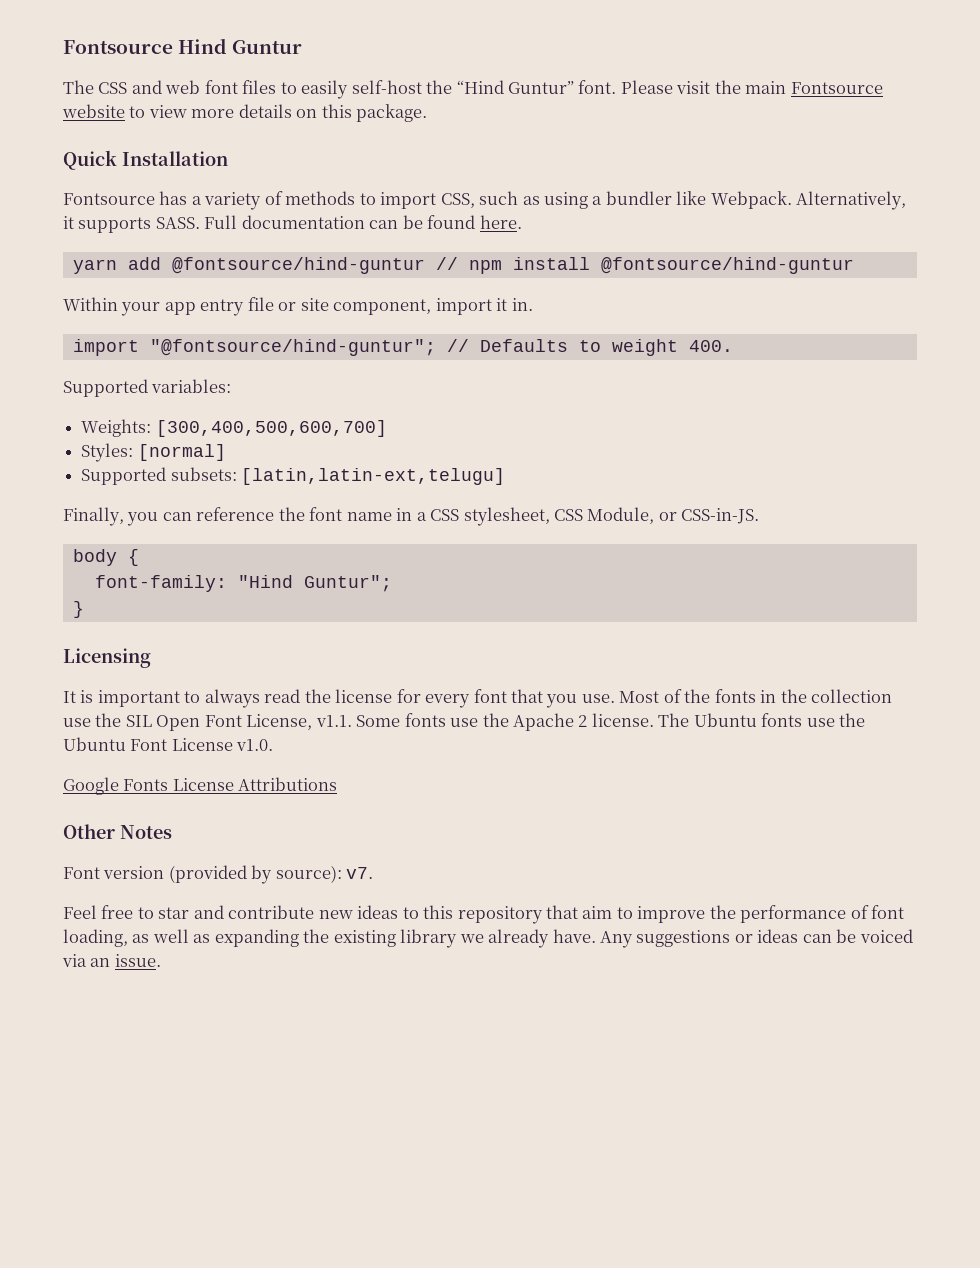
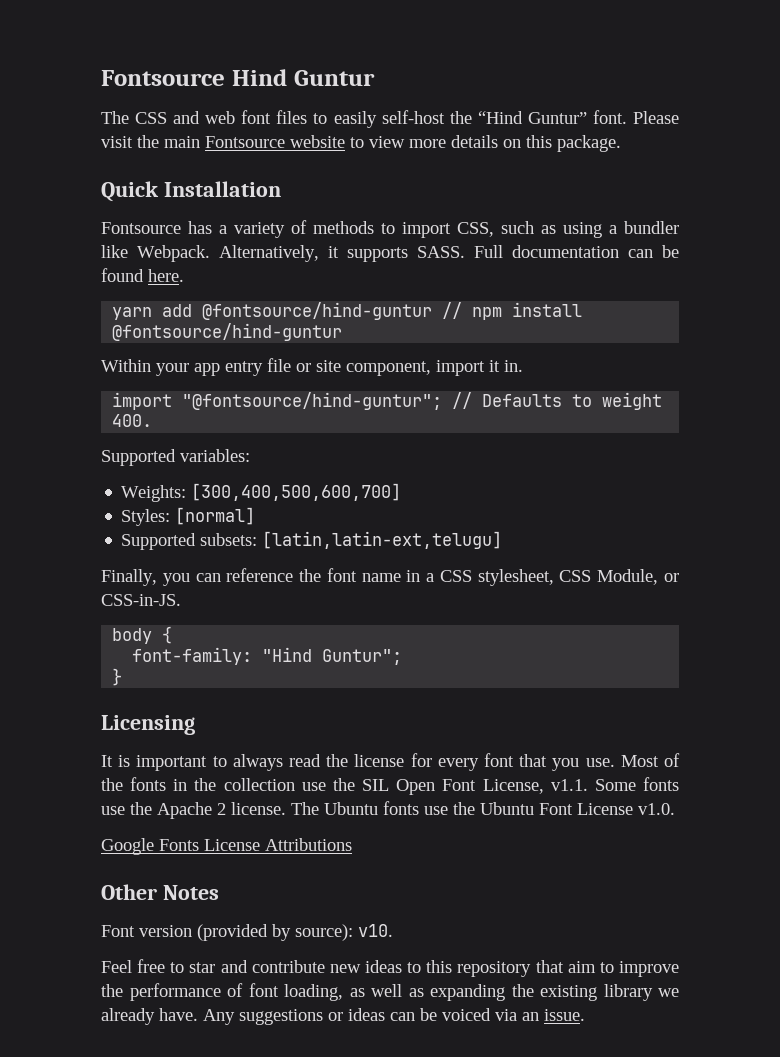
[346,867,374,879] v7. -> [358,924,393,937] v10.

